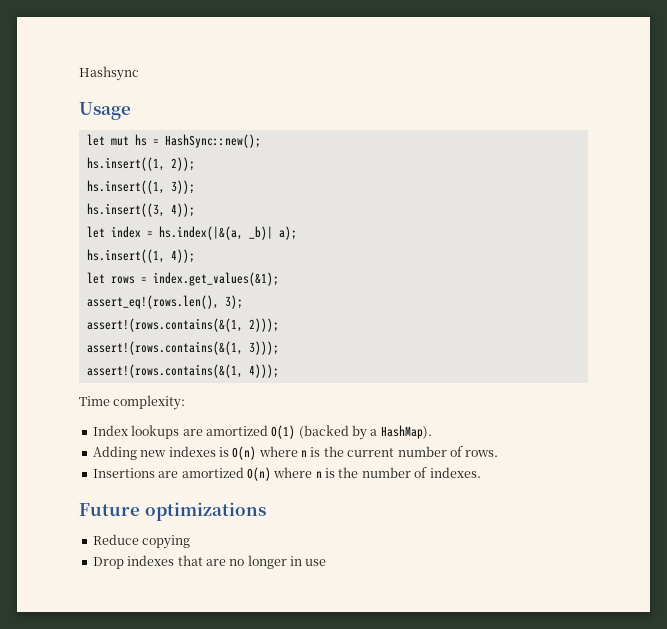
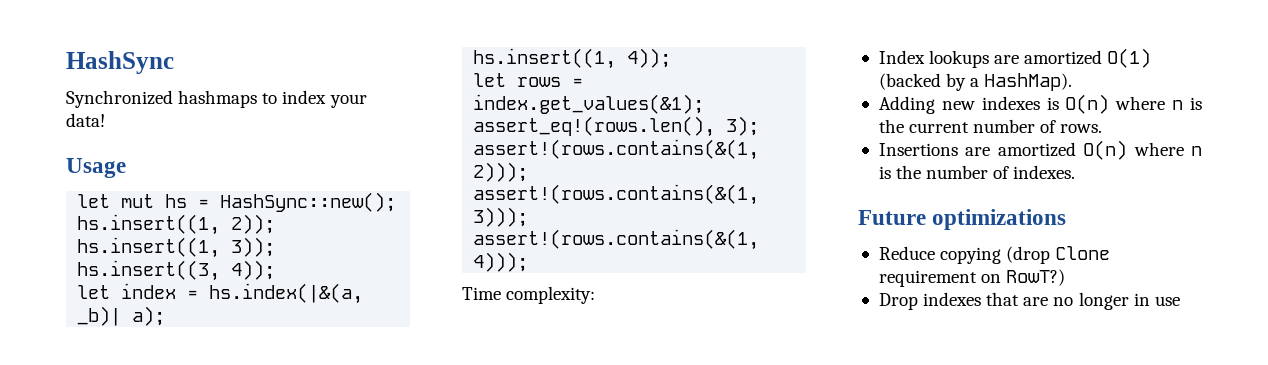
[79,66,139,81] Hashsync -> [66,51,174,74] [66,90,367,108] [66,113,105,127] HashSync // Synchronized hashmaps to index your data!
(191, 542) none -> [1006,246,1111,264] [878,269,1066,287] (drop Clone requirement on RowT?)

